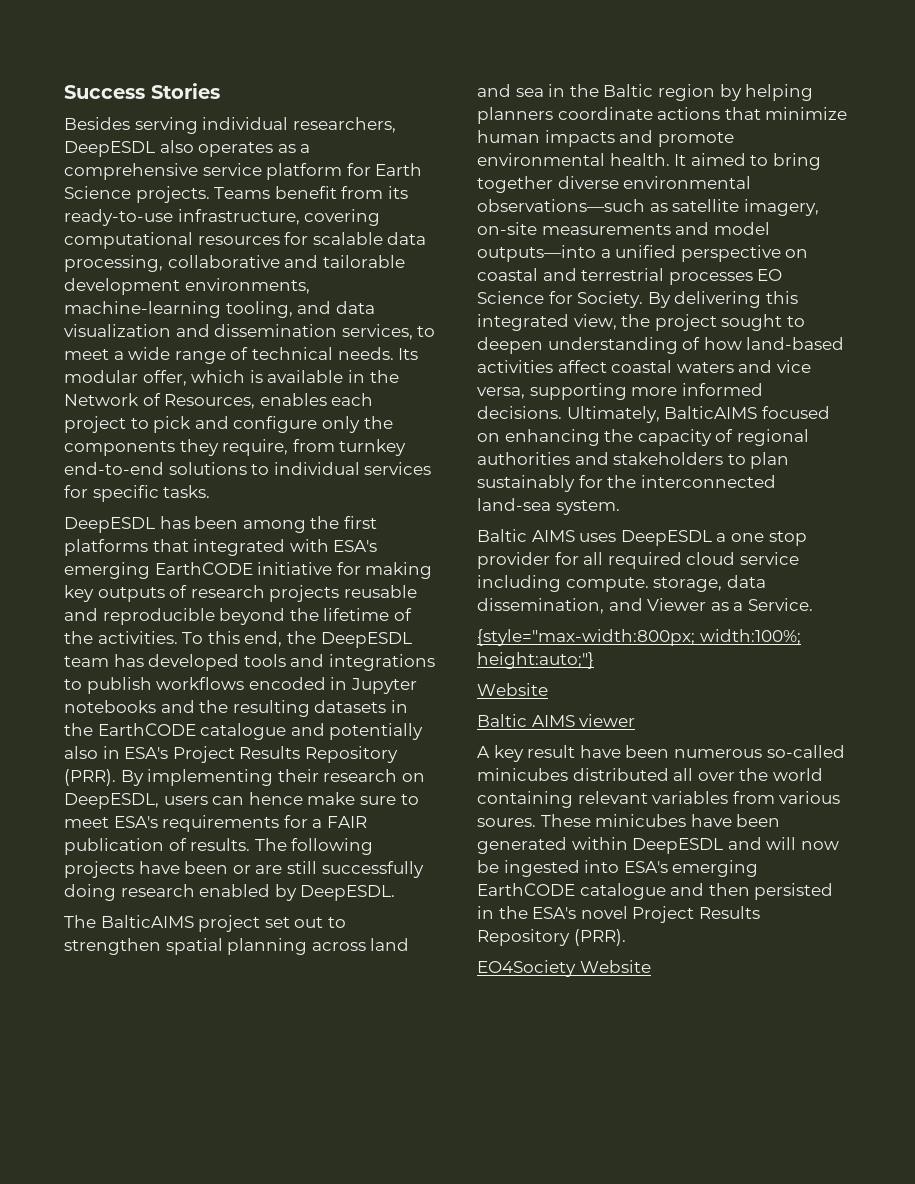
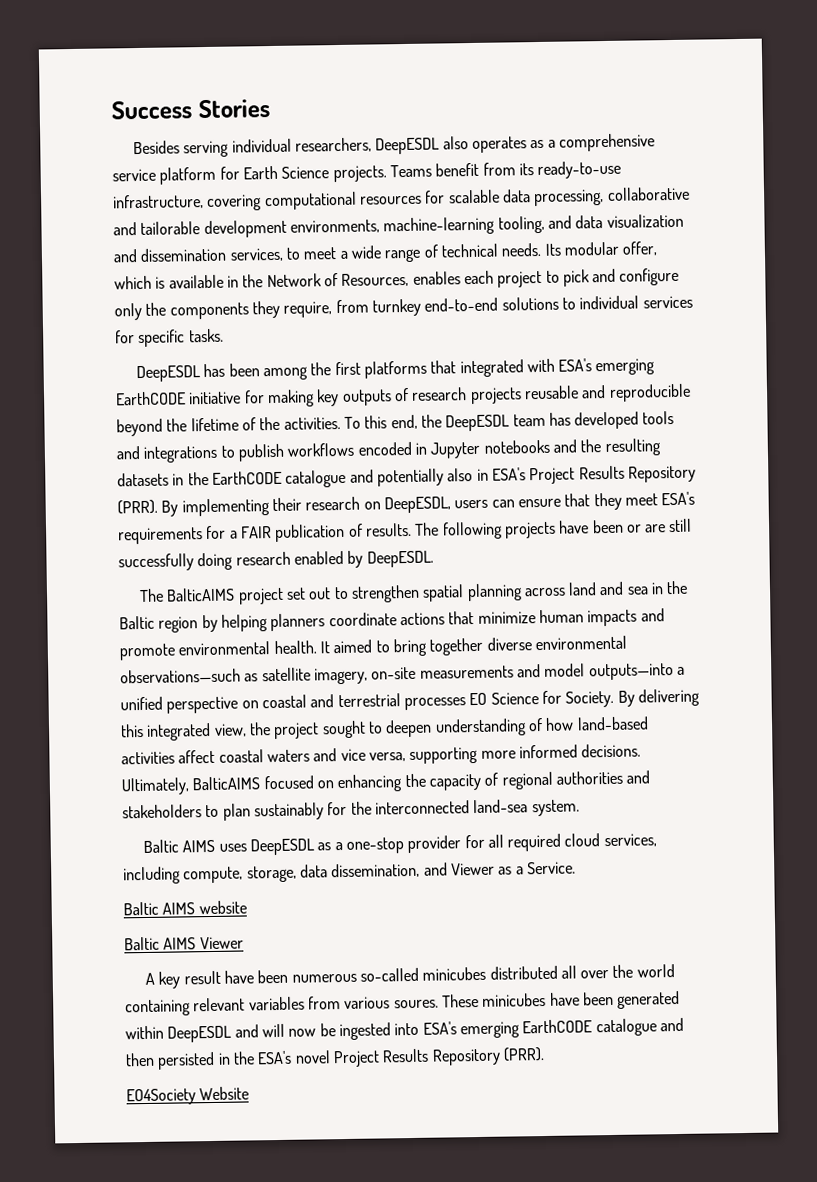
[248,792,419,805] hence make sure to -> [517,492,622,511] ensure that they
[716,531,807,546] a one stop -> [317,837,404,854] as a one-stop
[739,552,799,565] [477,575,649,592] service including compute. -> [603,833,657,848] [123,866,244,885] services, including compute,
[477,629,801,646] [477,652,594,669] [477,683,548,696] [477,714,636,727] {style="max-width:800px; width:100%; height:auto;"} // Website // Baltic AIMS viewer -> [123,900,247,916] [124,936,244,951] Baltic AIMS website // Baltic AIMS Viewer

